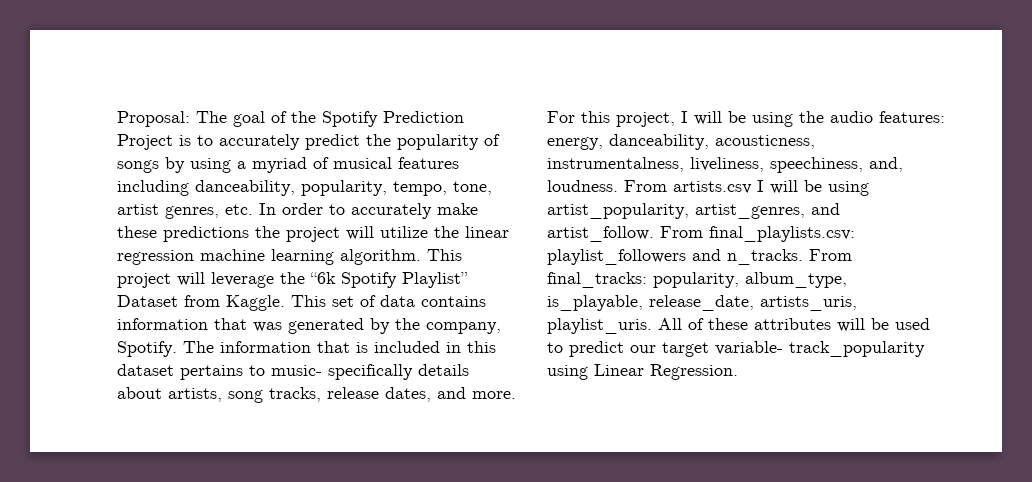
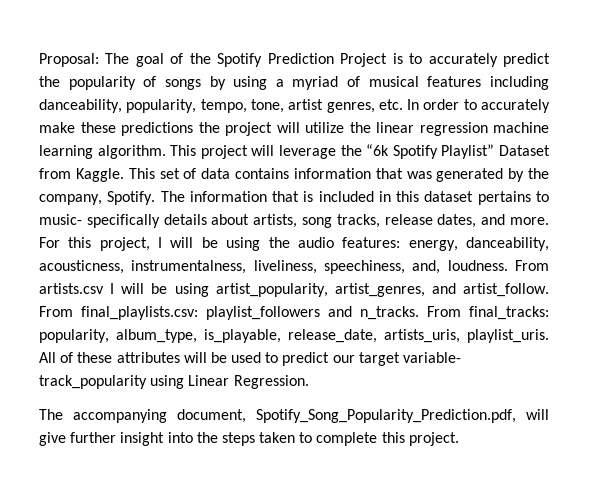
(738, 372) none -> [39,409,549,423] [39,432,459,446] // The accompanying document, Spotify_Song_Popularity_Prediction.pdf, will give further insight into the steps taken to complete this project.

